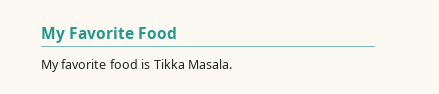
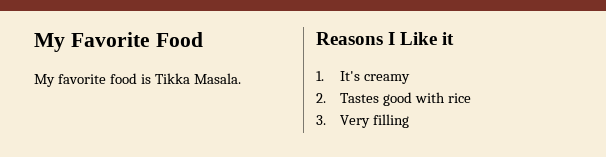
(232, 64) none -> [316,32,455,45] [316,71,410,84] [316,92,471,106] [316,114,409,128] // Reasons I Like it // 1. It's creamy // 2. Tastes good with rice // 3. Very filling

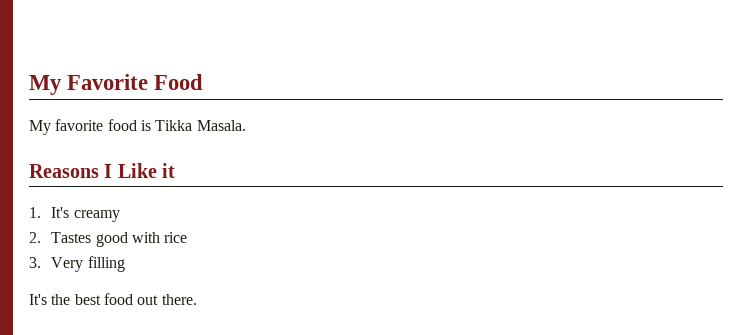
(409, 121) none -> [29,293,197,305] // It's the best food out there.

